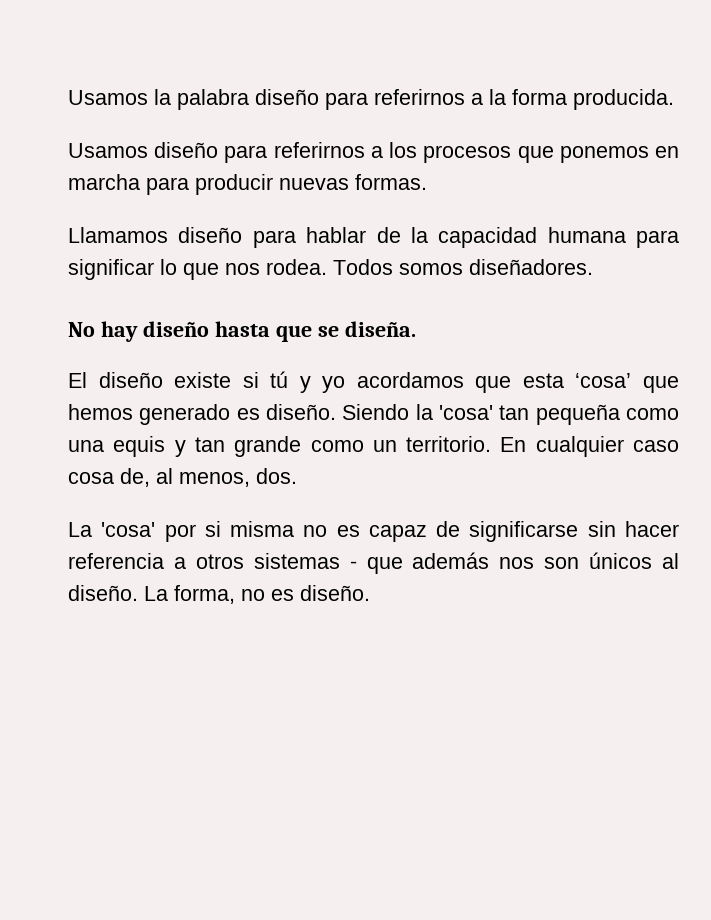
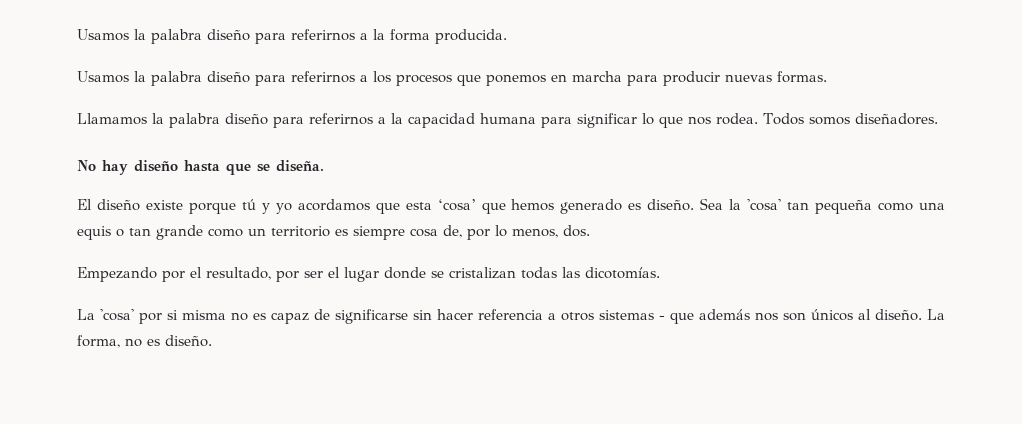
(148, 150) none -> [134,71,202,86] la palabra
[178,227,401,248] diseño para hablar de -> [152,113,386,128] la palabra diseño para referirnos a
[242,372,259,388] si -> [188,203,236,214] porque
[342,404,410,420] Siendo -> [700,198,724,210] Sea
[174,440,186,457] y -> [116,229,124,237] o
[406,436,679,457] [68,468,297,487] territorio. En cualquier caso cosa de, al menos, dos. -> [271,225,590,240] [77,267,660,282] territorio es siempre cosa de, por lo menos, dos. // Empezando por el resultado, por ser el lugar donde se cristalizan todas las dicotomías.

